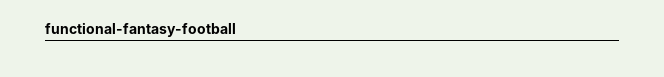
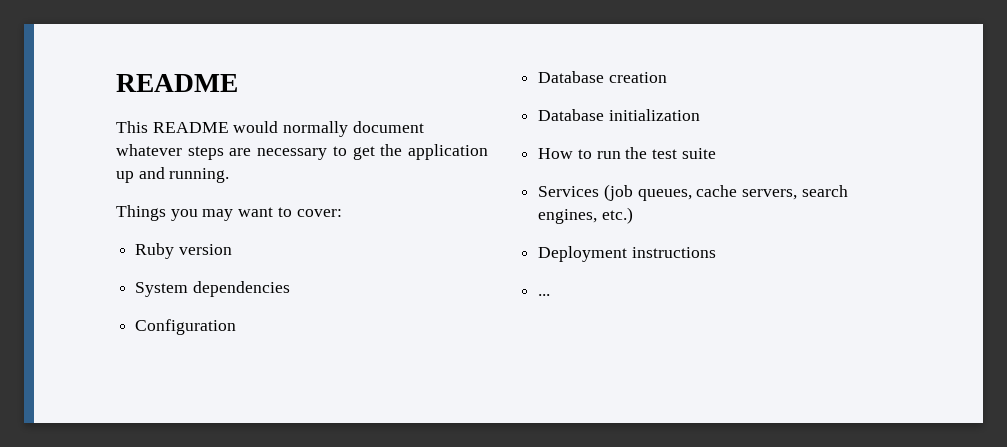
[45,22,236,37] functional-fantasy-football -> [116,74,238,92] [116,121,424,137] [116,144,489,160] [116,167,230,183] [116,205,342,221] [135,243,232,259] [135,281,290,297] [135,319,237,335] [538,71,667,83] [538,109,700,121] [538,147,716,159] [538,184,848,201] [538,207,633,224] [538,246,716,262] [538,294,551,296] README // This README would normally document whatever steps are necessary to get the application up and running. // Things you may want to cover: // Ruby version // System dependencies // Configuration // Database creation // Database initialization // How to run the test suite // Services (job queues, cache servers, search engines, etc.) // Deployment instructions // ...

